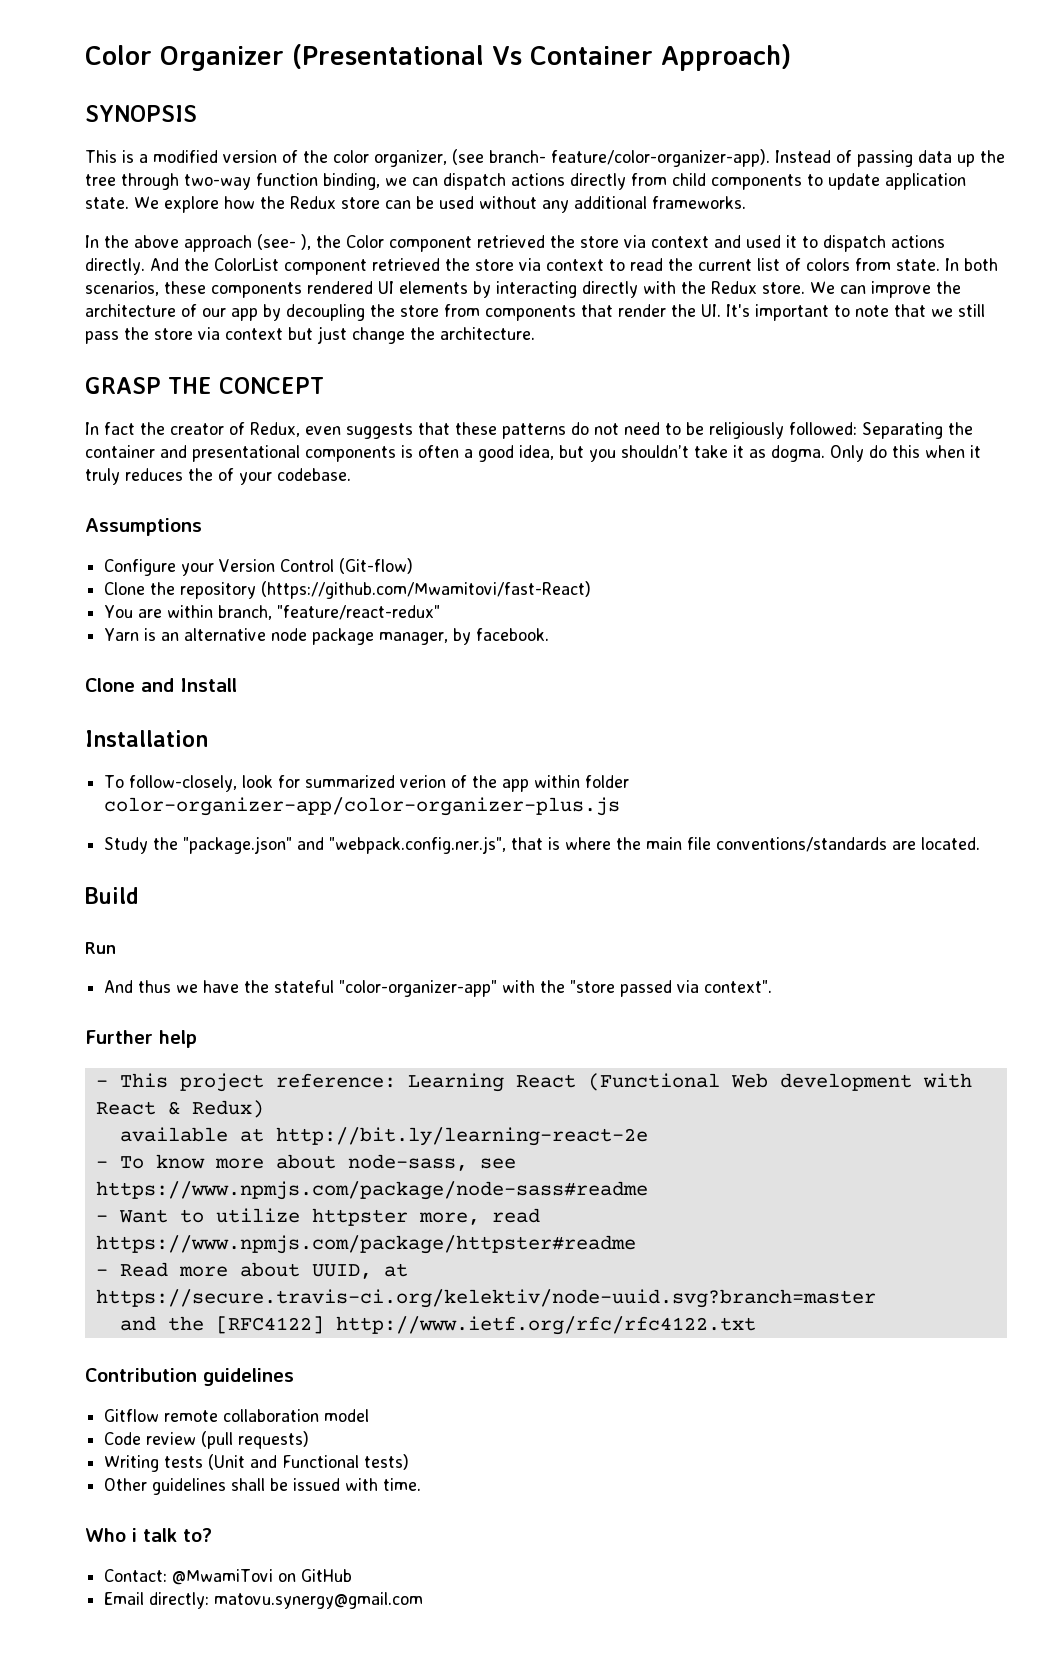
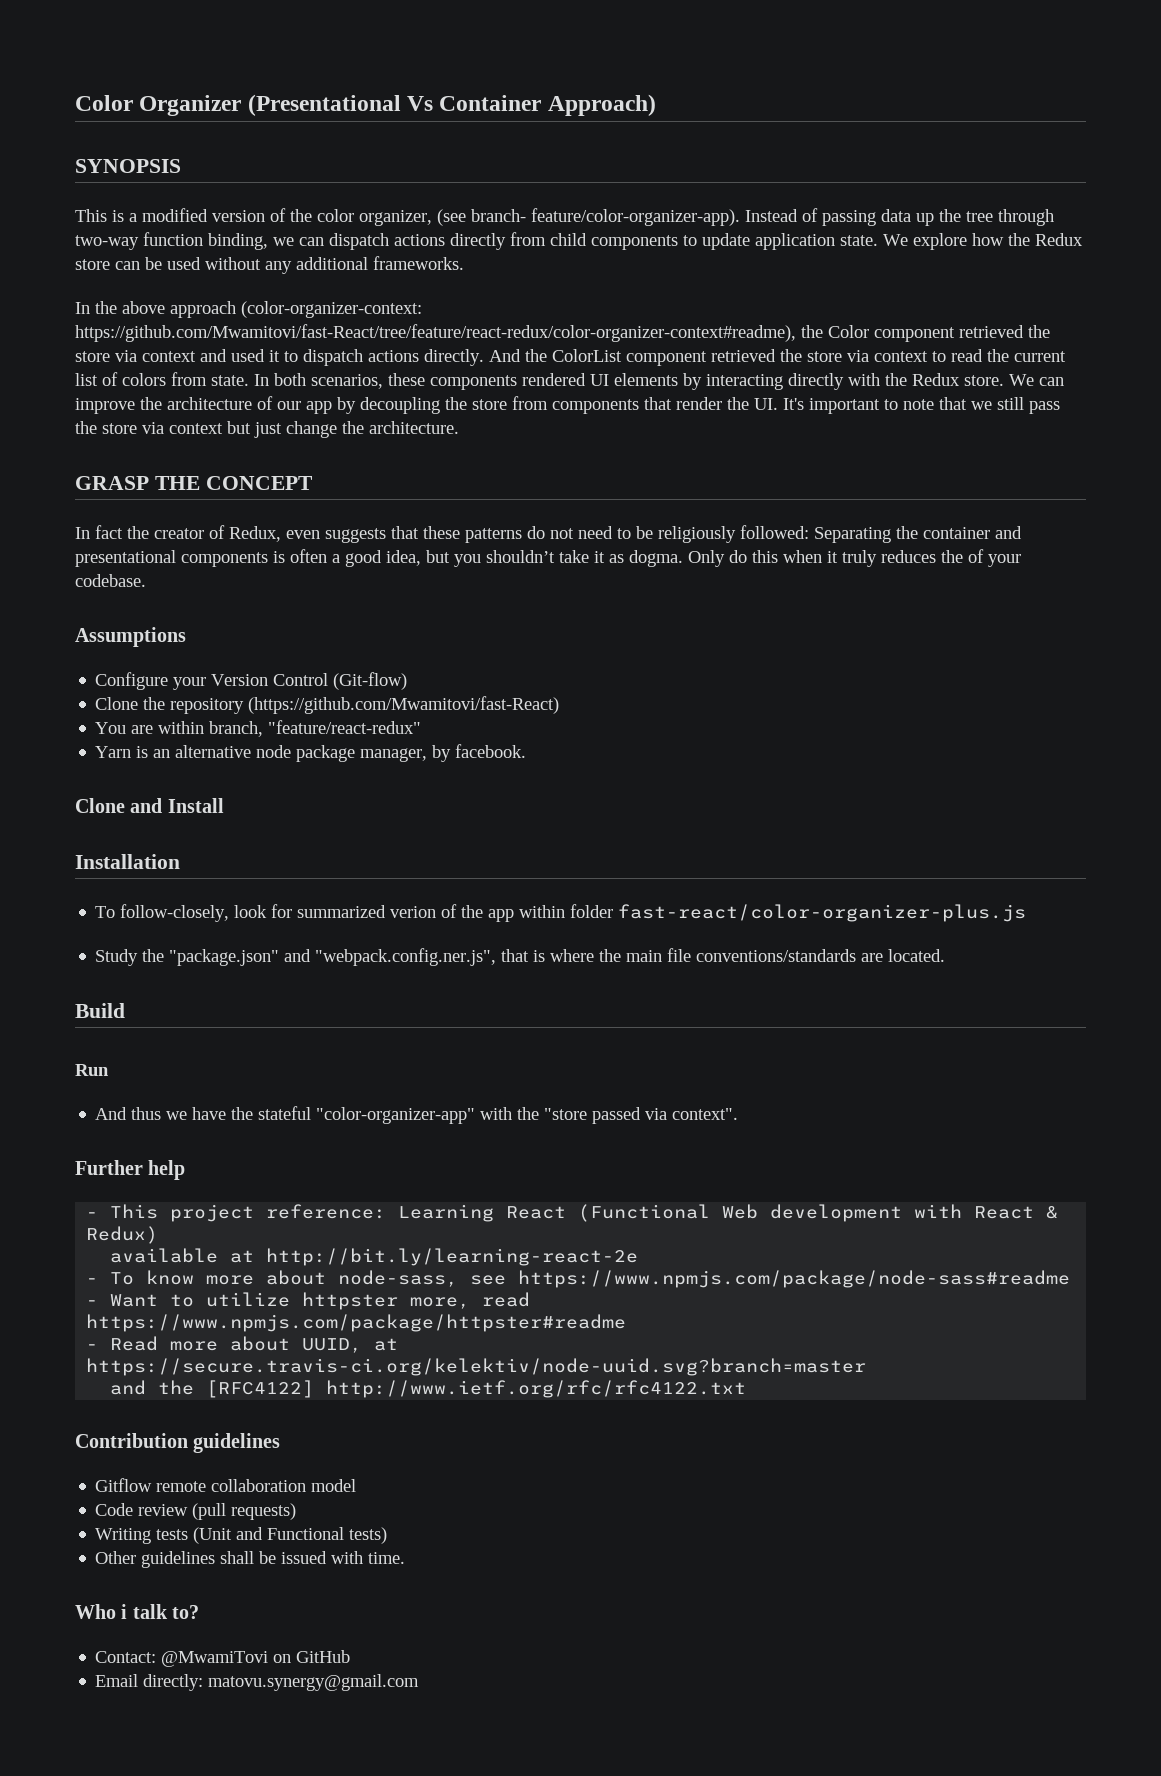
[257,234,311,250] (see- ), -> [241,301,422,318] [75,324,796,342] (color-organizer-context: https://github.com/Mwamitovi/fast-React/tree/feature/react-redux/color-organizer-context#readme),
[104,797,621,816] color-organizer-app/color-organizer-plus.js -> [618,904,1027,922] fast-react/color-organizer-plus.js

